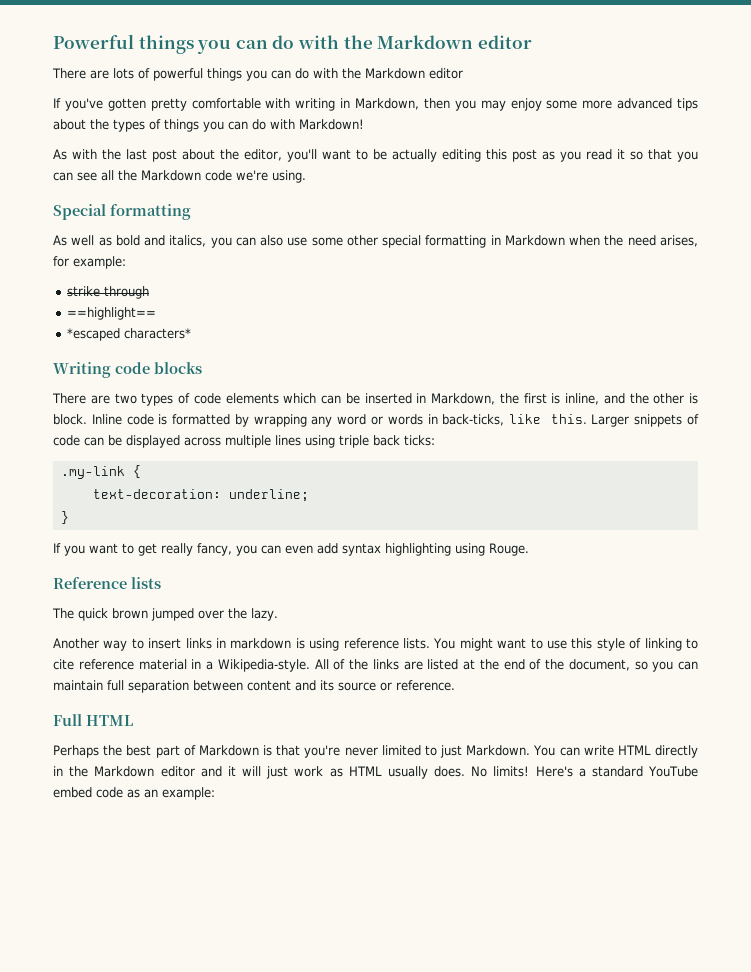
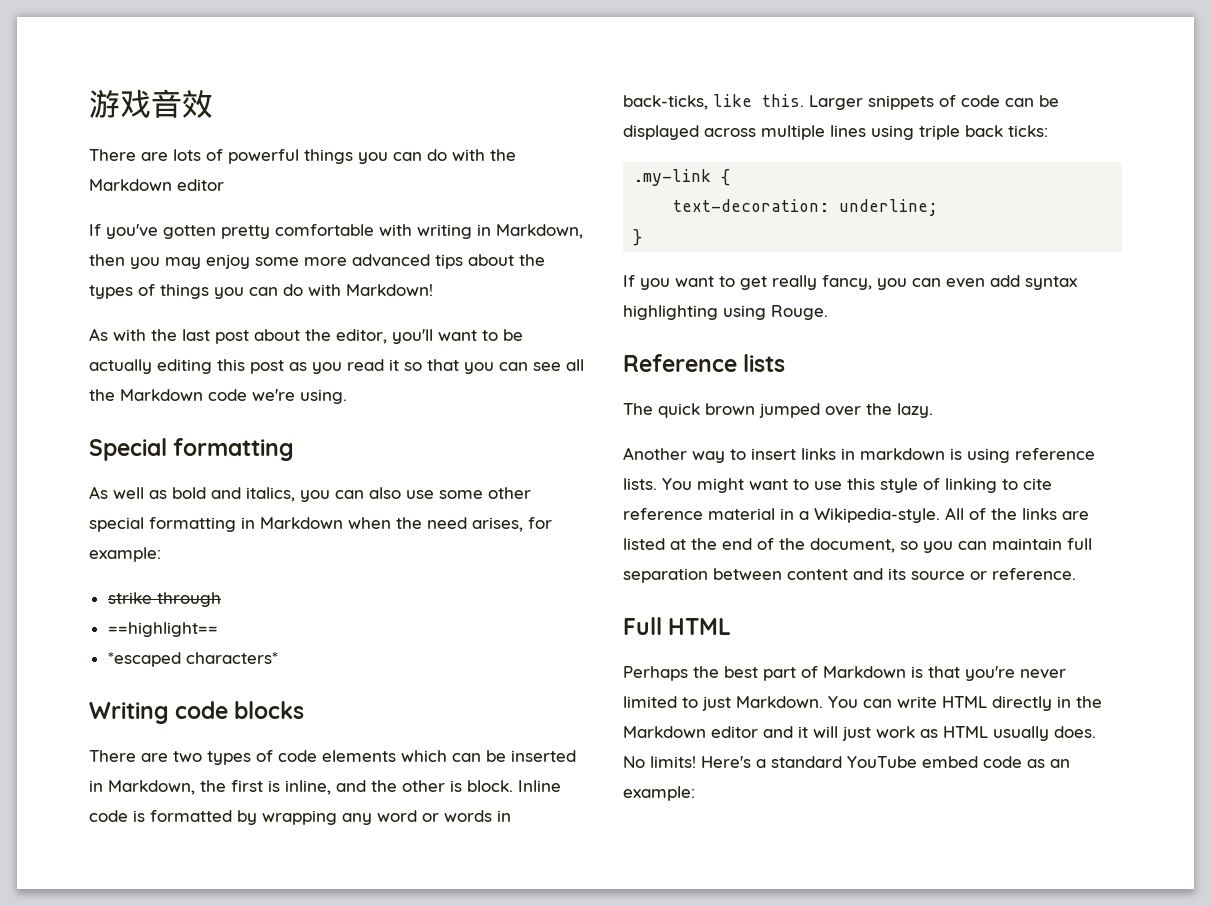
[53,34,532,54] Powerful things you can do with the Markdown editor -> [89,89,213,118] 游戏音效

